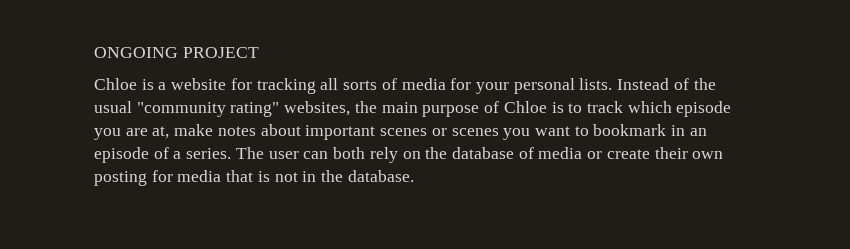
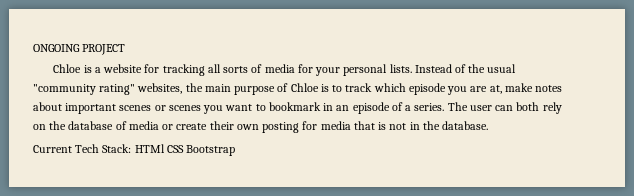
(414, 176) none -> [33,144,236,156] // Current Tech Stack: HTMl CSS Bootstrap

